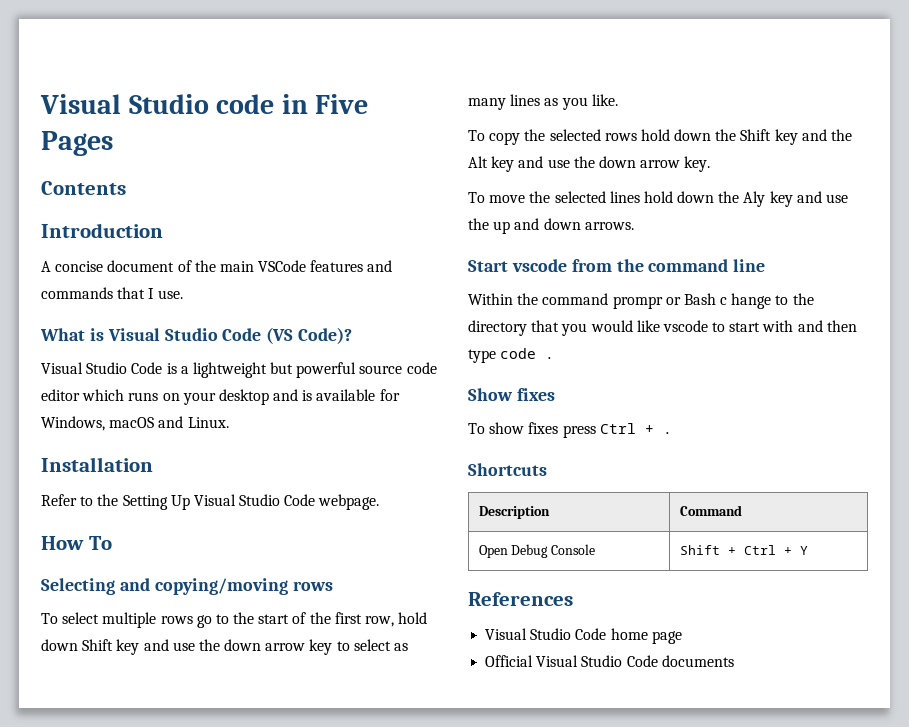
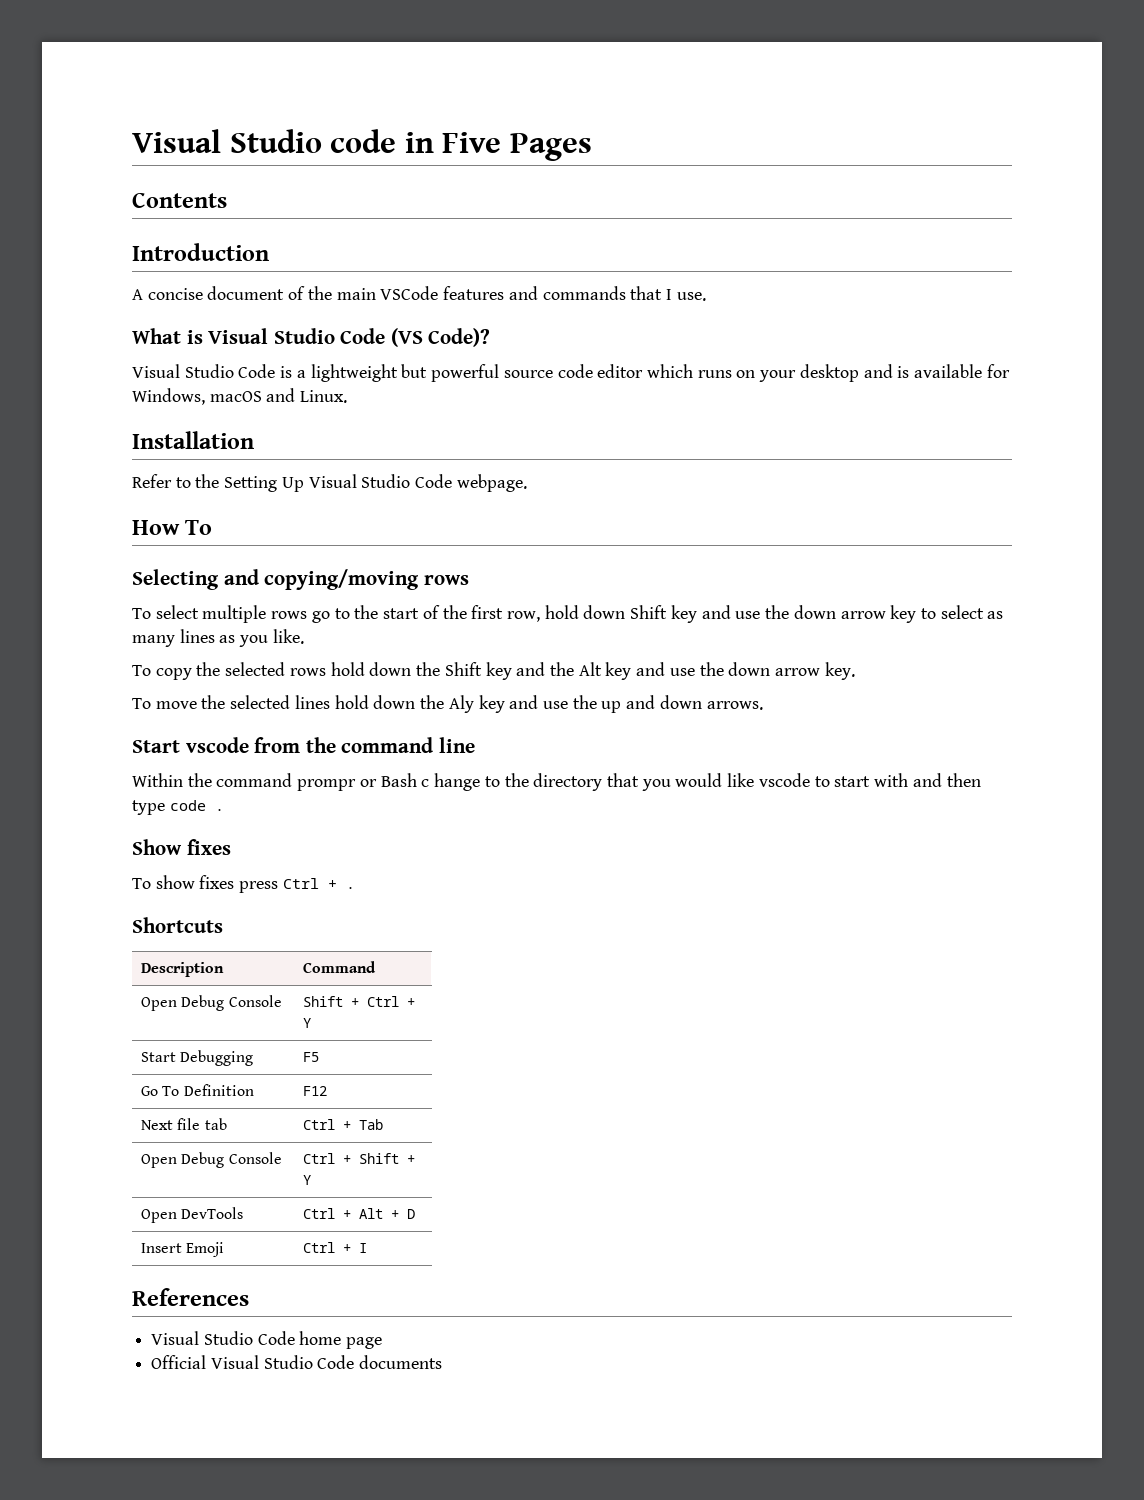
(808, 550) none -> [141,1050,254,1066] [303,1052,320,1062] [141,1084,254,1096] [303,1086,328,1096] [141,1118,227,1130] [303,1119,384,1130] [141,1152,282,1168] [303,1153,416,1164] [303,1175,312,1185] [141,1207,244,1223] [303,1208,416,1219] [141,1242,225,1257] [303,1242,368,1253] // Start Debugging | F5 // Go To Definition | F12 // Next file tab | Ctrl + Tab // Open Debug Console | Ctrl + Shift + Y // Open DevTools | Ctrl + Alt + D // Insert Emoji | Ctrl + I

